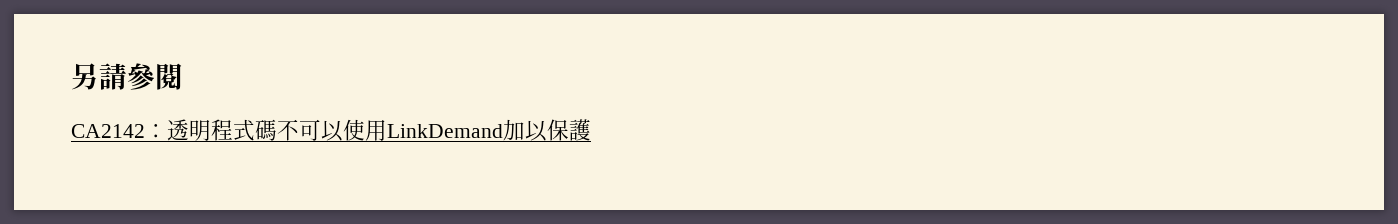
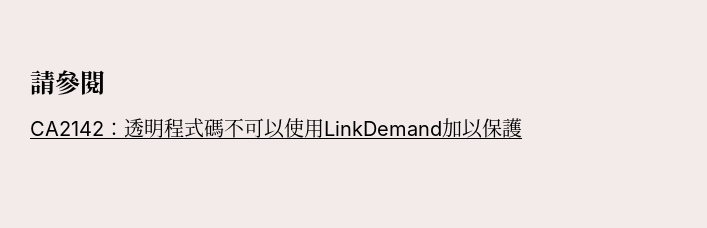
[71,63,99,90] 另 -> (30, 82) none

